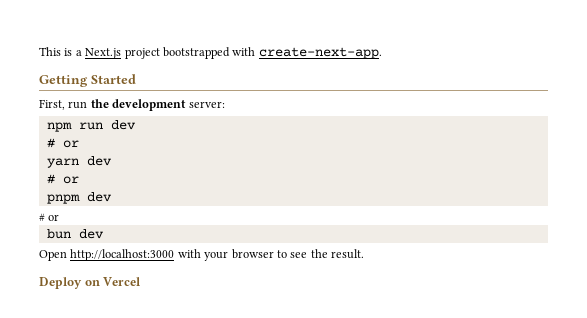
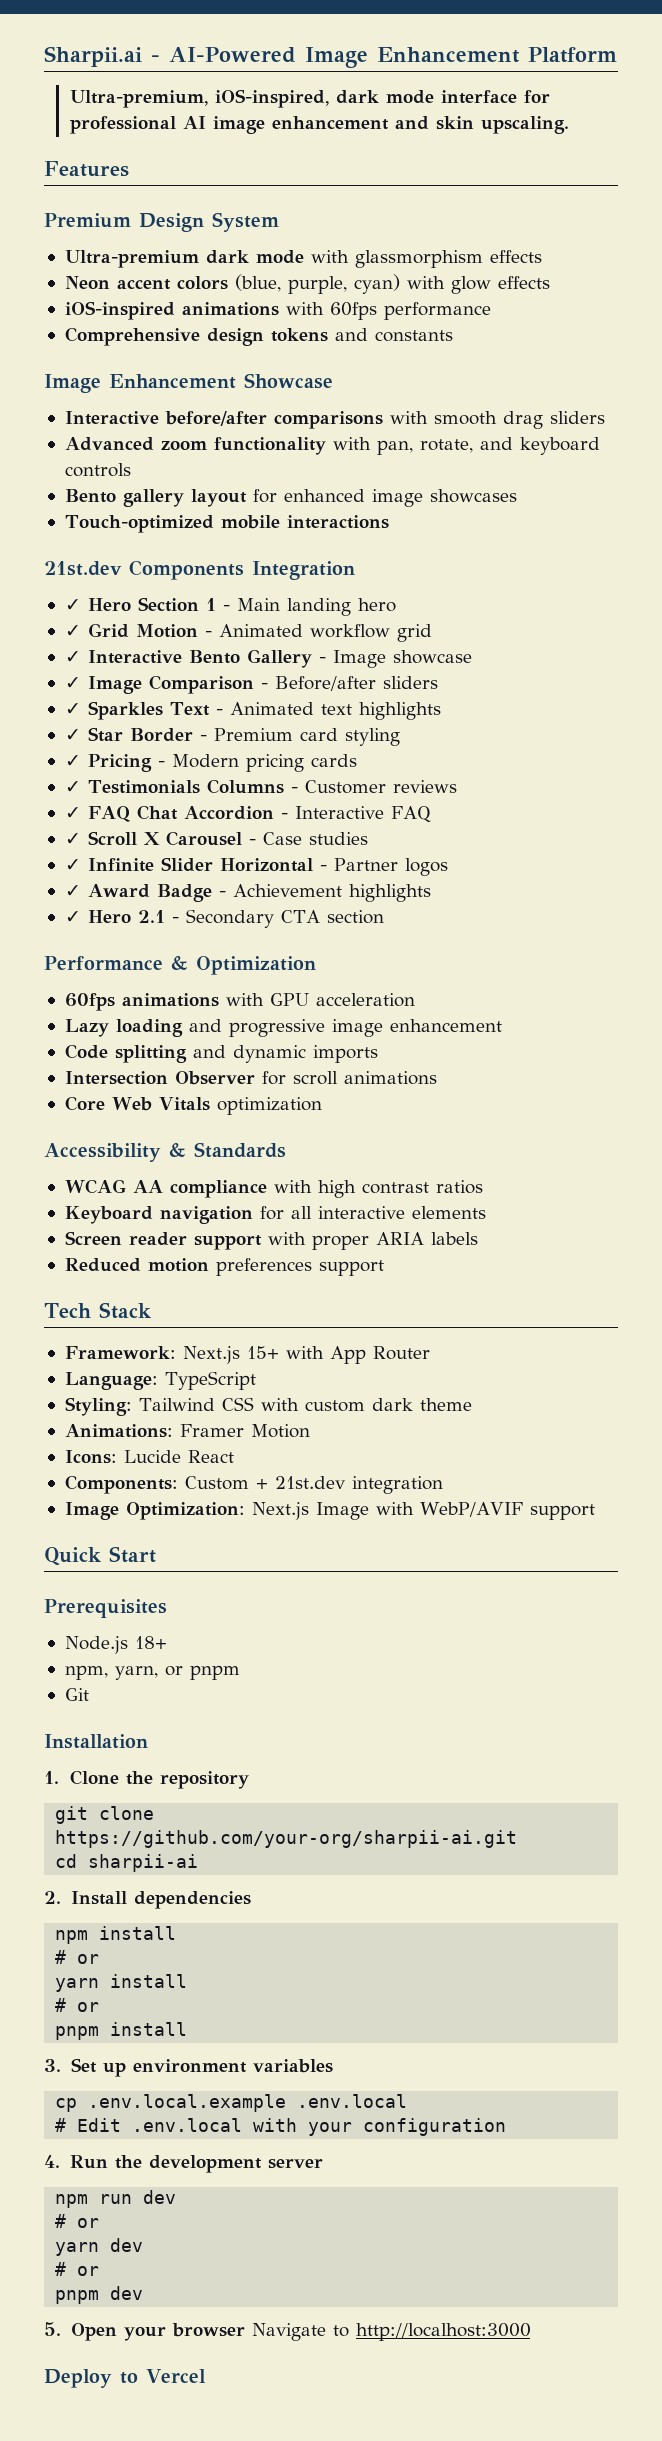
[39,47,382,59] [39,74,136,87] [39,99,88,110] This is a Next.js project bootstrapped with create-next-app. // Getting Started // First, run -> [44,46,617,68] [69,89,550,108] [69,116,569,134] [44,161,129,177] [44,212,279,232] [64,250,542,268] [64,274,550,294] [64,301,491,320] [64,327,453,346] [44,373,333,393] [64,411,605,429] [64,437,600,455] [64,463,131,477] [64,489,517,507] [64,515,389,533] [44,560,355,580] [64,597,396,616] [64,623,432,642] [64,649,472,668] [64,675,438,694] [64,701,441,720] [64,727,400,746] [64,754,357,772] [64,779,457,794] [64,805,431,823] [64,831,368,846] [64,857,448,876] [64,884,431,902] [64,909,384,928] [44,956,316,975] [64,993,415,1011] [64,1019,502,1037] [64,1044,378,1063] [64,1071,437,1085] [64,1096,322,1115] [44,1142,286,1162] [64,1179,483,1198] [64,1206,486,1224] [64,1231,478,1250] [64,1258,384,1276] [44,1302,152,1319] [64,1346,430,1364] [64,1371,256,1390] [64,1397,472,1416] [64,1424,310,1438] [64,1450,234,1464] [64,1475,443,1494] [64,1502,595,1520] [44,1546,156,1566] [44,1599,167,1618] [64,1636,167,1654] [64,1665,240,1680] [64,1688,89,1701] [44,1734,148,1749] [44,1770,249,1789] [55,1806,155,1824] [55,1830,518,1848] [55,1854,199,1872] [44,1891,251,1909] [55,1926,177,1944] [55,1950,100,1964] [55,1974,188,1992] [55,1998,100,2012] [55,2022,188,2040] [44,2058,333,2077] [55,2094,408,2112] [55,2118,507,2136] [44,2155,108,2169] Sharpii.ai - AI-Powered Image Enhancement Platform // Ultra-premium, iOS-inspired, dark mode interface for professional AI image enhancement and skin upscaling. // Features // Premium Design System // Ultra-premium dark mode with glassmorphism effects // Neon accent colors (blue, purple, cyan) with glow effects // iOS-inspired animations with 60fps performance // Comprehensive design tokens and constants // Image Enhancement Showcase // Interactive before/after comparisons with smooth drag sliders // Advanced zoom functionality with pan, rotate, and keyboard controls // Bento gallery layout for enhanced image showcases // Touch-optimized mobile interactions // 21st.dev Components Integration // ✓ Hero Section 1 - Main landing hero // ✓ Grid Motion - Animated workflow grid // ✓ Interactive Bento Gallery - Image showcase // ✓ Image Comparison - Before/after sliders // ✓ Sparkles Text - Animated text highlights // ✓ Star Border - Premium card styling // ✓ Pricing - Modern pricing cards // ✓ Testimonials Columns - Customer reviews // ✓ FAQ Chat Accordion - Interactive FAQ // ✓ Scroll X Carousel - Case studies // ✓ Infinite Slider Horizontal - Partner logos // ✓ Award Badge - Achievement highlights // ✓ Hero 2.1 - Secondary CTA section // Performance & Optimization // 60fps animations with GPU acceleration // Lazy loading and progressive image enhancement // Code splitting and dynamic imports // Intersection Observer for scroll animations // Core Web Vitals optimization // Accessibility & Standards // WCAG AA compliance with high contrast ratios // Keyboard navigation for all interactive elements // Screen reader support with proper ARIA labels // Reduced motion preferences support // Tech Stack // Framework: Next.js 15+ with App Router // Language: TypeScript // Styling: Tailwind CSS with custom dark theme // Animations: Framer Motion // Icons: Lucide React // Components: Custom + 21st.dev integration // Image Optimization: Next.js Image with WebP/AVIF support // Quick Start // Prerequisites // Node.js 18+ // npm, yarn, or pnpm // Git // Installation // 1. Clone the repository // git clone https://github.com/your-org/sharpii-ai.git // cd sharpii-ai // 2. Install dependencies // npm install // # or // yarn install // # or // pnpm install // 3. Set up environment variables // cp .env.local.example .env.local // # Edit .env.local with your configuration // 4. Run
[188,101,225,108] server: -> [267,2158,323,2169] server
[39,213,60,221] [46,229,104,239] [39,249,364,261] # or // bun dev // Open http://localhost:3000 with your browser to see the result. -> [44,2322,531,2341] 5. Open your browser Navigate to http://localhost:3000
[84,280,100,286] on -> [120,2372,138,2384] to

